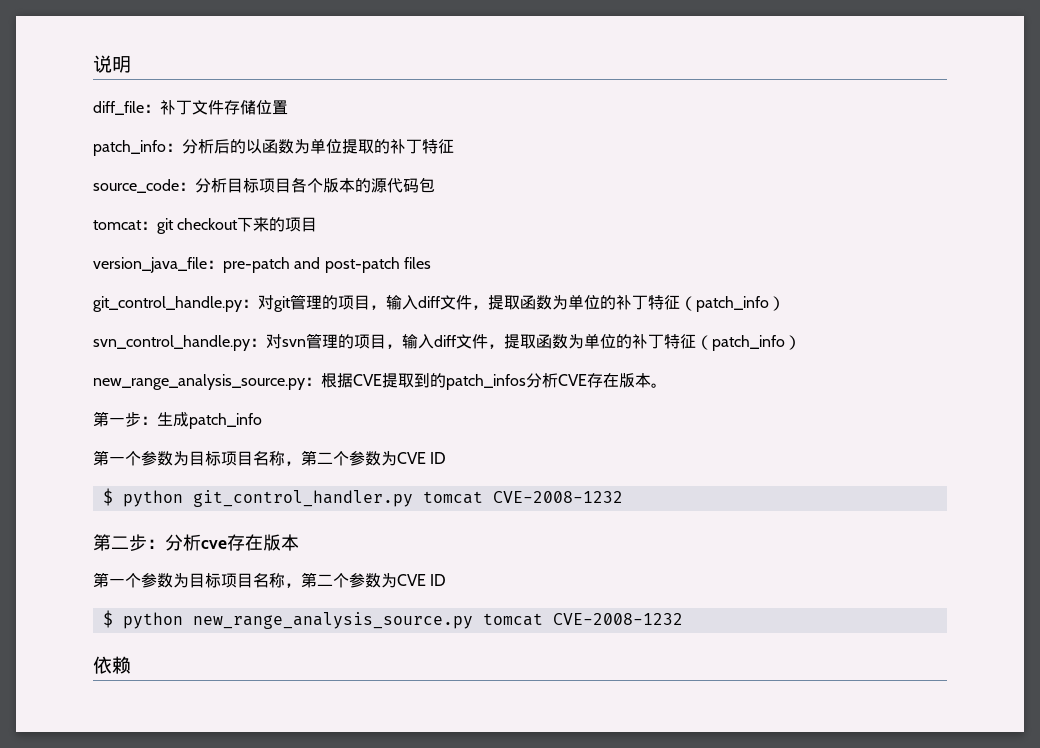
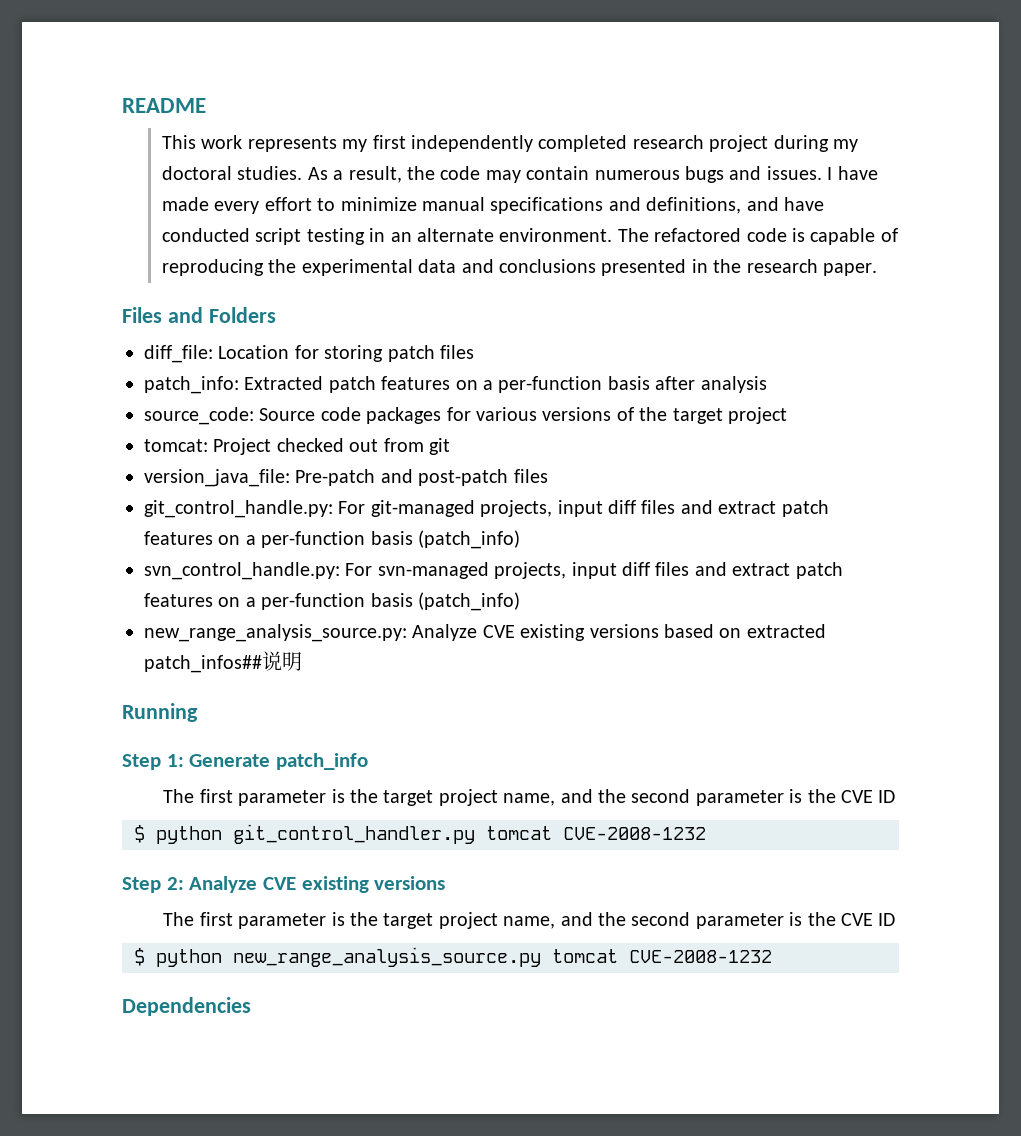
[93,55,131,73] [93,100,288,115] [93,138,454,156] [93,177,435,193] [93,217,318,234] [93,257,431,273] [93,294,785,312] [93,333,801,351] [93,373,667,390] [93,411,262,429] [93,450,397,466] 说明 // diff_file：补丁文件存储位置 // patch_info：分析后的以函数为单位提取的补丁特征 // source_code：分析目标项目各个版本的源代码包 // tomcat：git checkout下来的项目 // version_java_file：pre-patch and post-patch files // git_control_handle.py：对git管理的项目，输入diff文件，提取函数为单位的补丁特征（patch_info） // svn_control_handle.py：对svn管理的项目，输入diff文件，提取函数为单位的补丁特征（patch_info） // new_range_analysis_source.py：根据CVE提取到的patch_infos分析CVE存在版本。 // 第一步：生成patch_info // 第一个参数为目标项目名称，第二个参数为 -> [122,98,206,113] [161,135,858,152] [161,166,878,183] [161,197,824,214] [161,228,898,245] [161,259,877,276] [122,307,276,323] [144,345,474,363] [144,376,767,394] [144,407,787,425] [144,438,450,455] [144,469,548,487] [144,500,829,518] [144,530,520,549] [144,562,843,580] [144,592,520,611] [144,624,826,642] [144,651,302,673] [122,703,198,722] [122,753,369,770] [163,789,836,806] README // This work represents my first independently completed research project during my doctoral studies. As a result, the code may contain numerous bugs and issues. I have made every effort to minimize manual specifications and definitions, and have conducted script testing in an alternate environment. The refactored code is capable of reproducing the experimental data and conclusions presented in the research paper. // Files and Folders // diff_file: Location for storing patch files // patch_info: Extracted patch features on a per-function basis after analysis // source_code: Source code packages for various versions of the target project // tomcat: Project checked out from git // version_java_file: Pre-patch and post-patch files // git_control_handle.py: For git-managed projects, input diff files and extract patch features on a per-function basis (patch_info) // svn_control_handle.py: For svn-managed projects, input diff files and extract patch features on a per-function basis (patch_info) // new_range_analysis_source.py: Analyze CVE existing versions based on extracted patch_infos##说明 // Running // Step 1: Generate patch_info // The first parameter is the target project name, and the second parameter is the
[93,534,299,551] [93,572,397,588] 第二步：分析cve存在版本 // 第一个参数为目标项目名称，第二个参数为 -> [122,876,446,893] [163,912,836,929] Step 2: Analyze CVE existing versions // The first parameter is the target project name, and the second parameter is the
[93,656,131,674] 依赖 -> [122,997,251,1016] Dependencies

